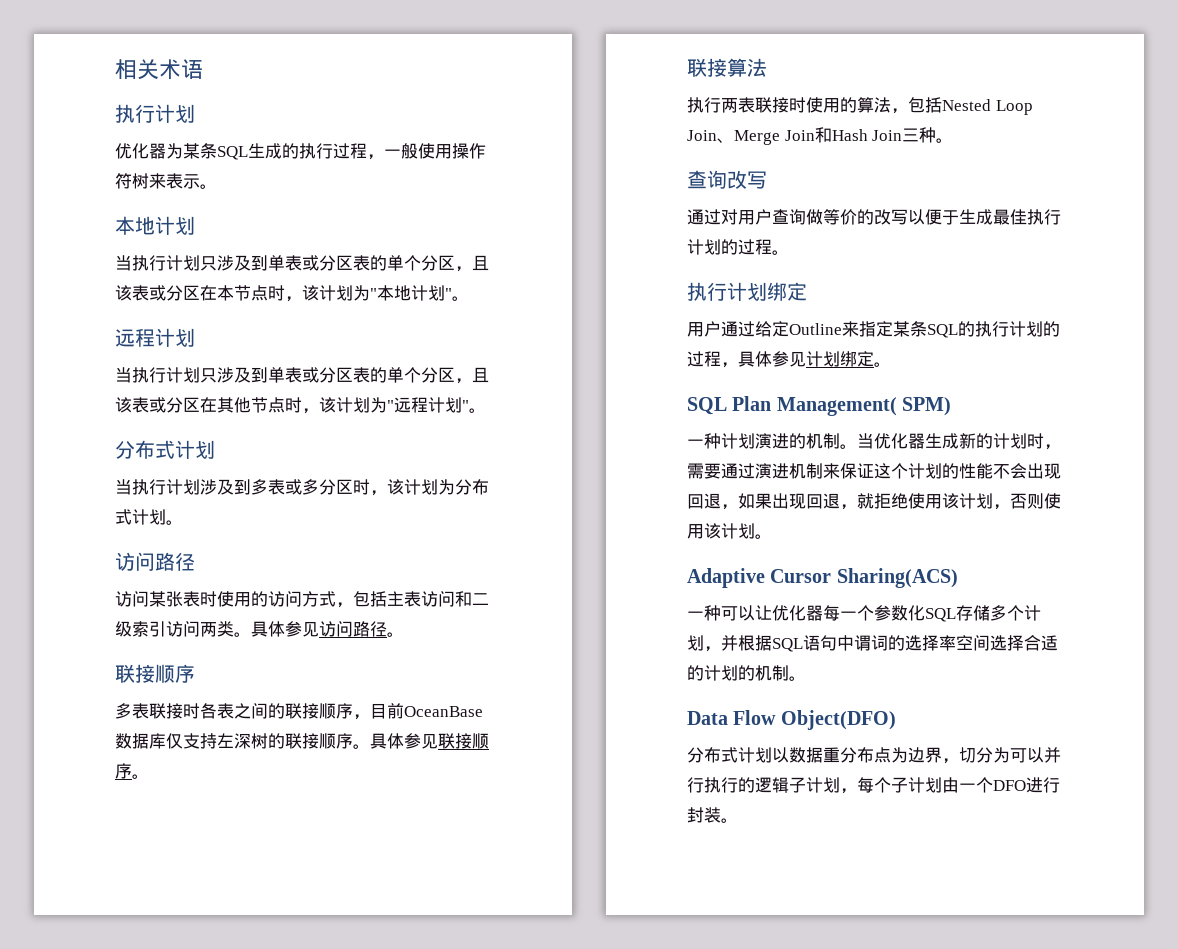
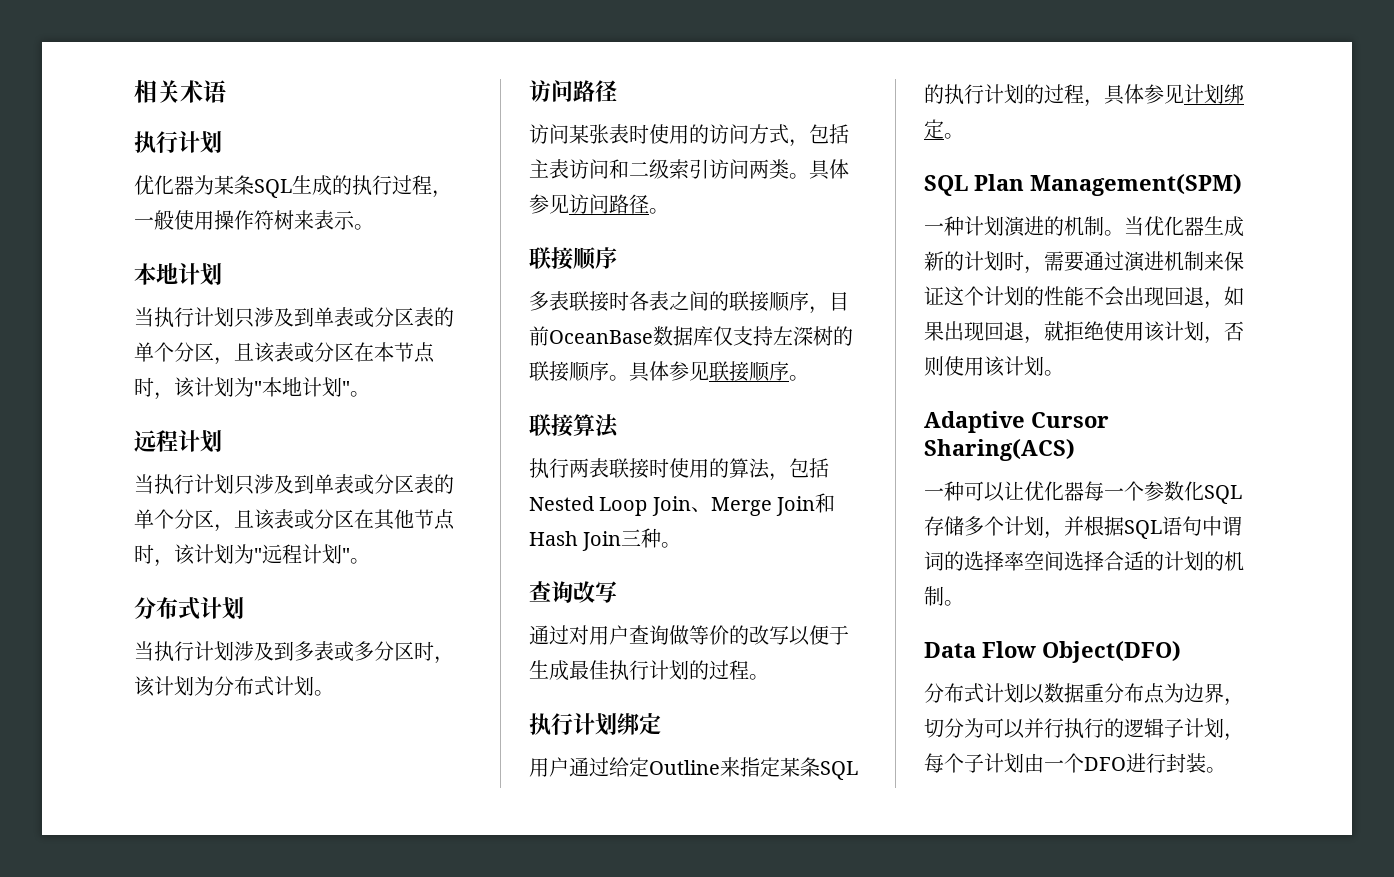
[776,397,952,416] Management( SPM) -> [1030,174,1242,196] Management(SPM)

